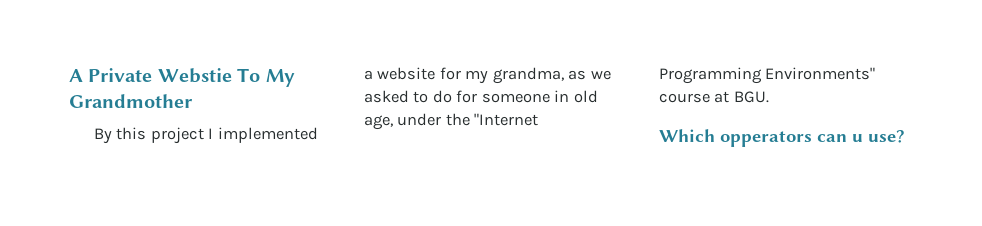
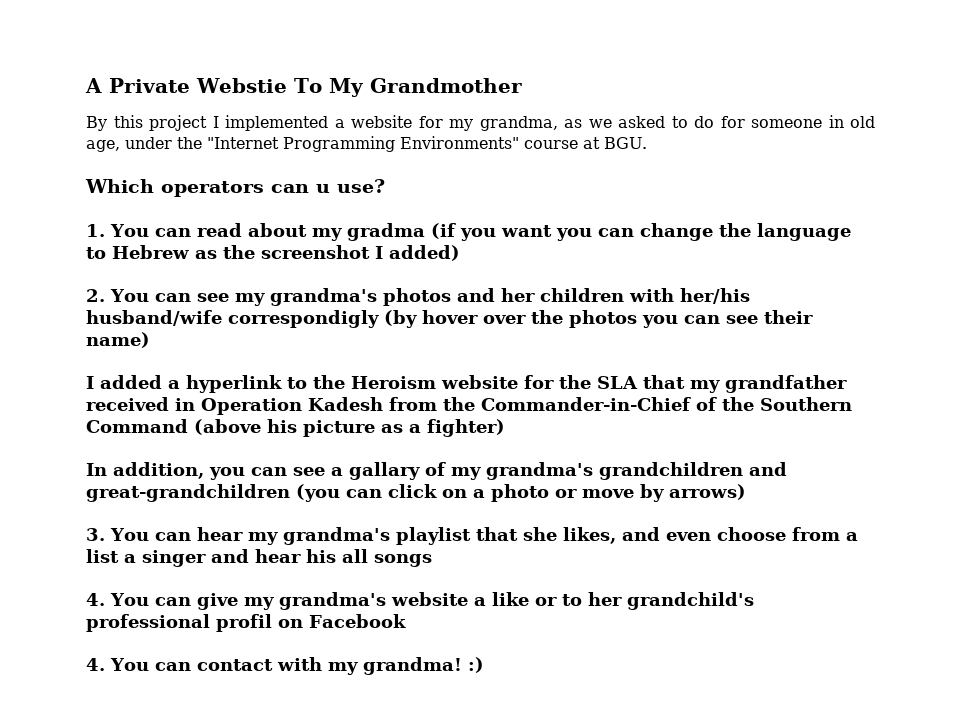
[720,131,812,147] opperators -> [161,181,264,197] operators
(905, 136) none -> [86,223,851,241] [86,245,460,261] [86,288,750,306] [86,310,813,328] [86,332,150,348] [86,375,847,393] [86,397,852,415] [86,419,505,437] [86,462,787,480] [86,484,746,502] [86,527,858,545] [86,549,432,567] [86,592,754,610] [86,614,406,632] [86,657,484,675] // 1. You can read about my gradma (if you want you can change the language to Hebrew as the screenshot I added) // 2. You can see my grandma's photos and her children with her/his husband/wife correspondigly (by hover over the photos you can see their name) // I added a hyperlink to the Heroism website for the SLA that my grandfather received in Operation Kadesh from the Commander-in-Chief of the Southern Command (above his picture as a fighter) // In addition, you can see a gallary of my grandma's grandchildren and great-grandchildren (you can click on a photo or move by arrows) // 3. You can hear my grandma's playlist that she likes, and even choose from a list a singer and hear his all songs // 4. You can give my grandma's website a like or to her grandchild's professional profil on Facebook // 4. You can contact with my grandma! :)

